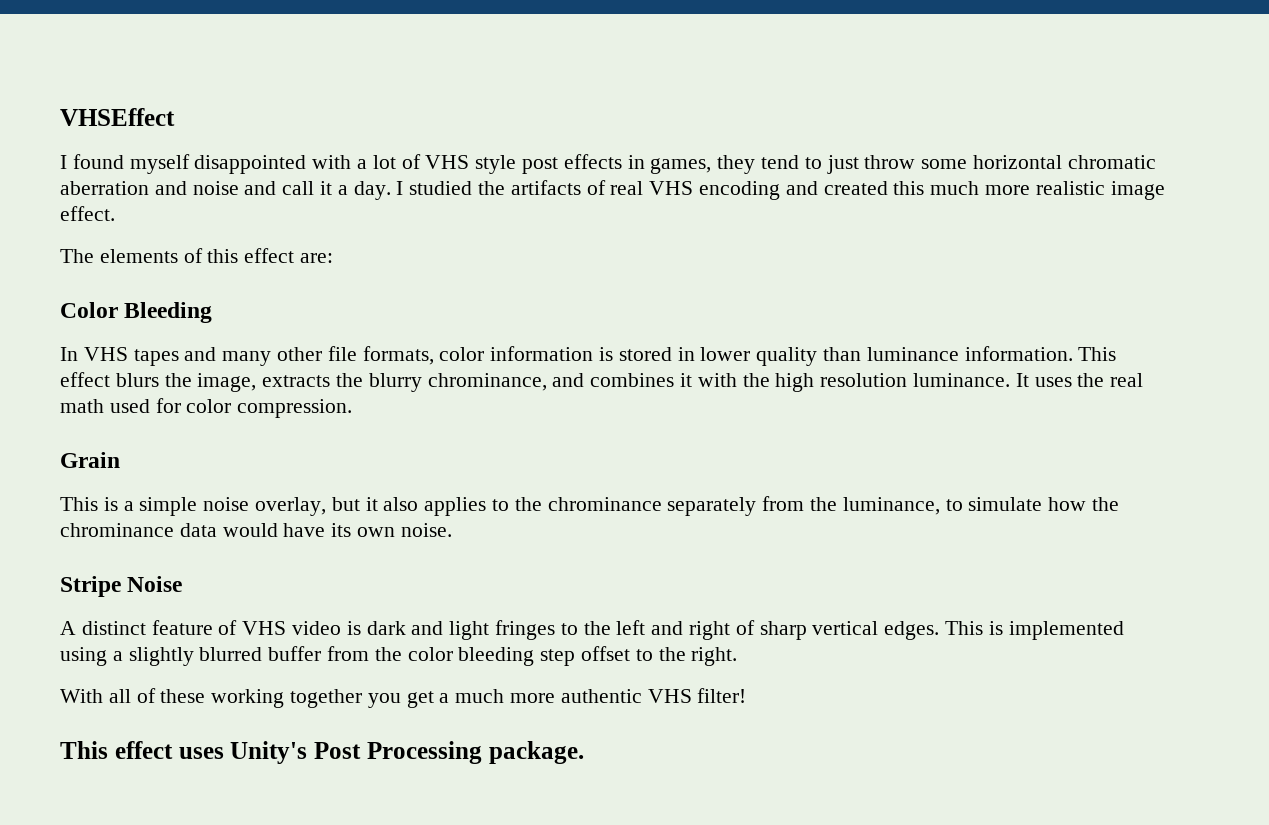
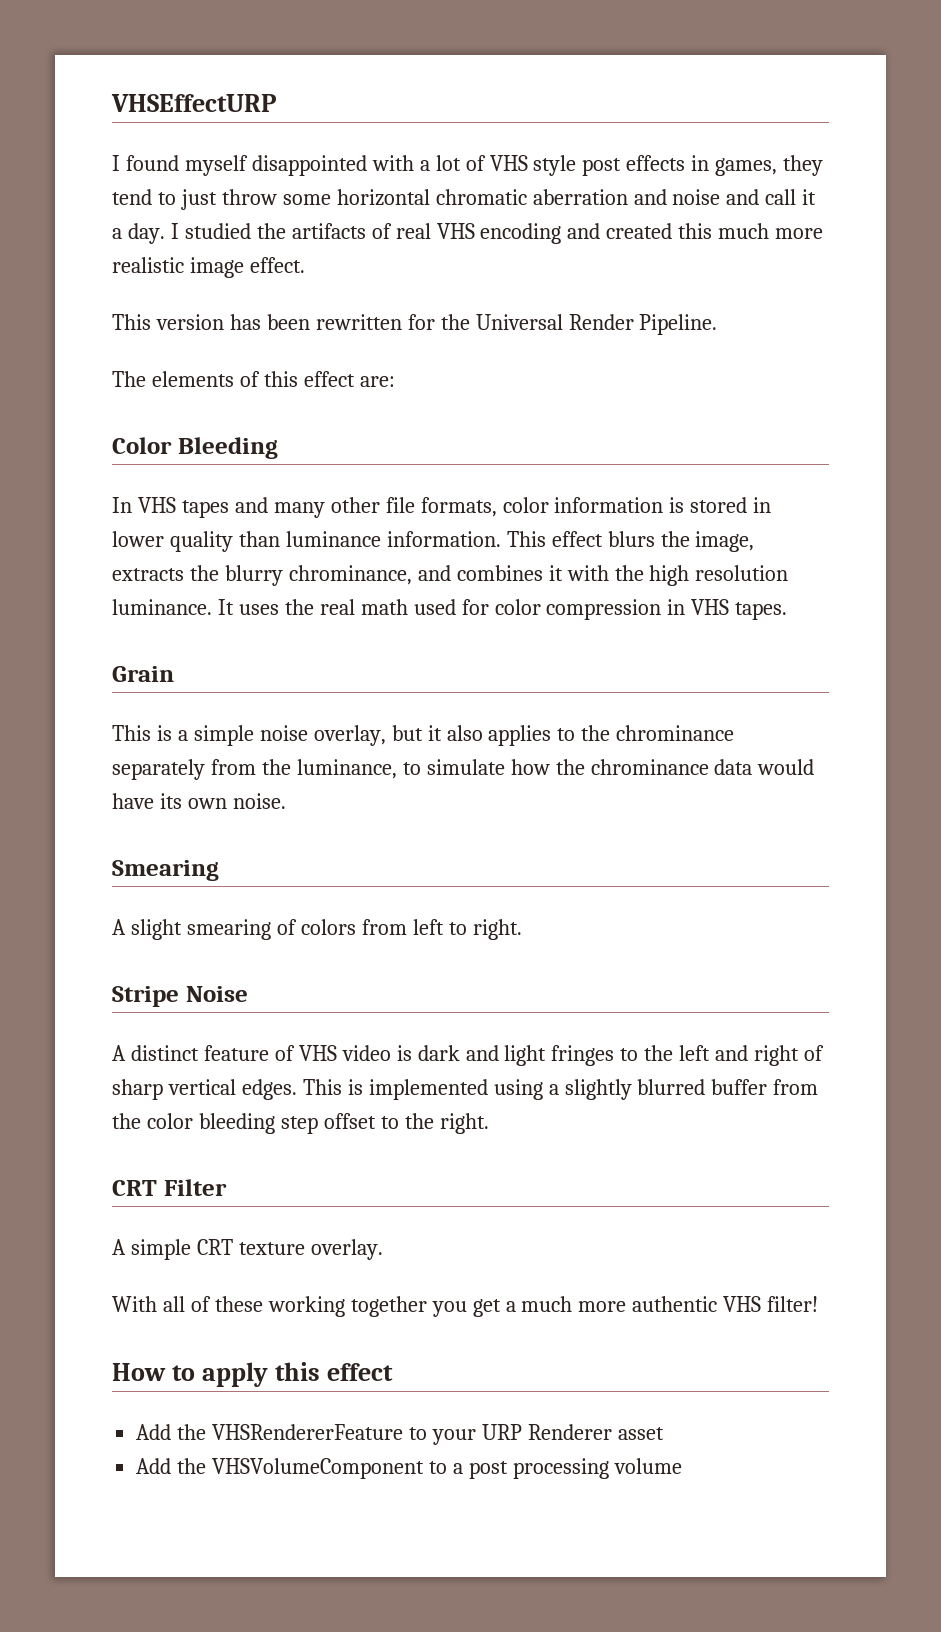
[60,108,175,126] VHSEffect -> [111,94,276,112] VHSEffectURP
(115, 213) none -> [112,314,718,335] // This version has been rewritten for the Universal Render Pipeline.
[237,399,353,418] compression. -> [546,599,788,620] compression in VHS tapes.
(452, 530) none -> [112,860,219,881] [112,919,522,940] // Smearing // A slight smearing of colors from left to right.
(738, 656) none -> [112,1179,227,1196] [112,1239,383,1260] // CRT Filter // A simple CRT texture overlay.
[60,741,584,764] This effect uses Unity's Post Processing package. -> [112,1362,393,1387] [136,1424,664,1445] [136,1458,682,1479] How to apply this effect // Add the VHSRendererFeature to your URP Renderer asset // Add the VHSVolumeComponent to a post processing volume

